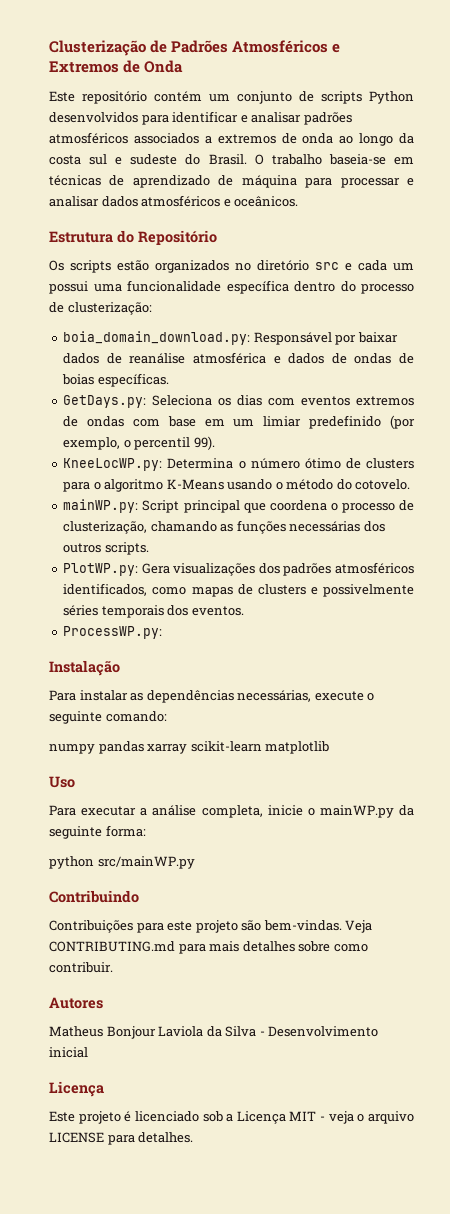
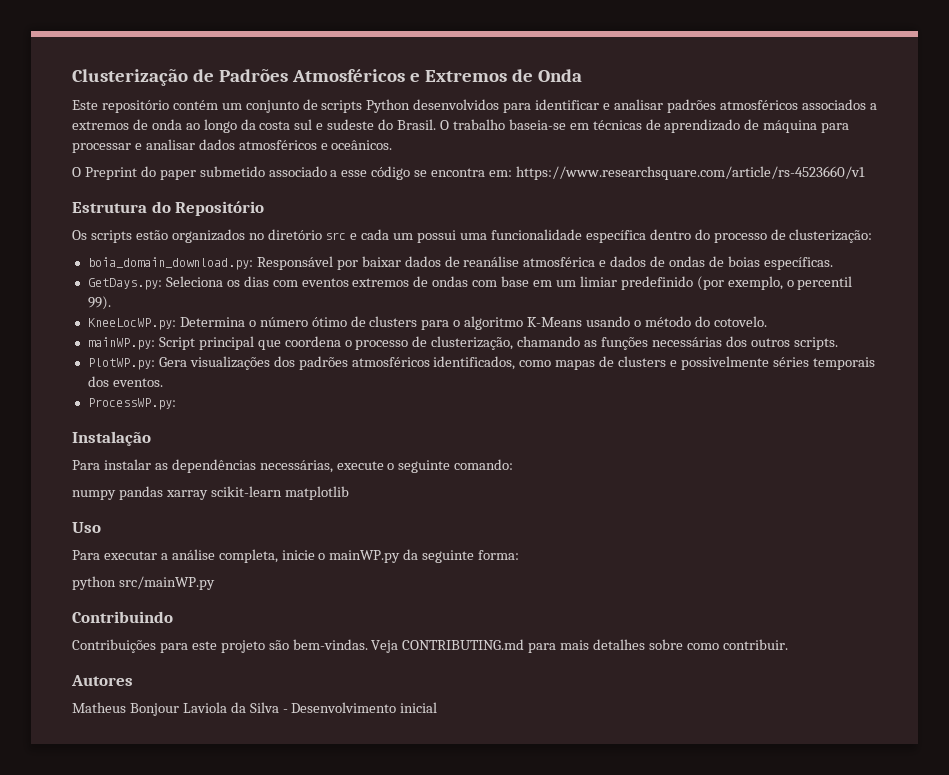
(299, 201) none -> [72,166,865,180] // O Preprint do paper submetido associado a esse código se encontra em: https://www.researchsquare.com/article/rs-4523660/v1
[49,1081,104,1097] [49,1111,414,1124] [49,1132,194,1145] // Licença // Este projeto é licenciado sob a Licença MIT - veja o arquivo LICENSE para detalhes. -> (438, 707) none

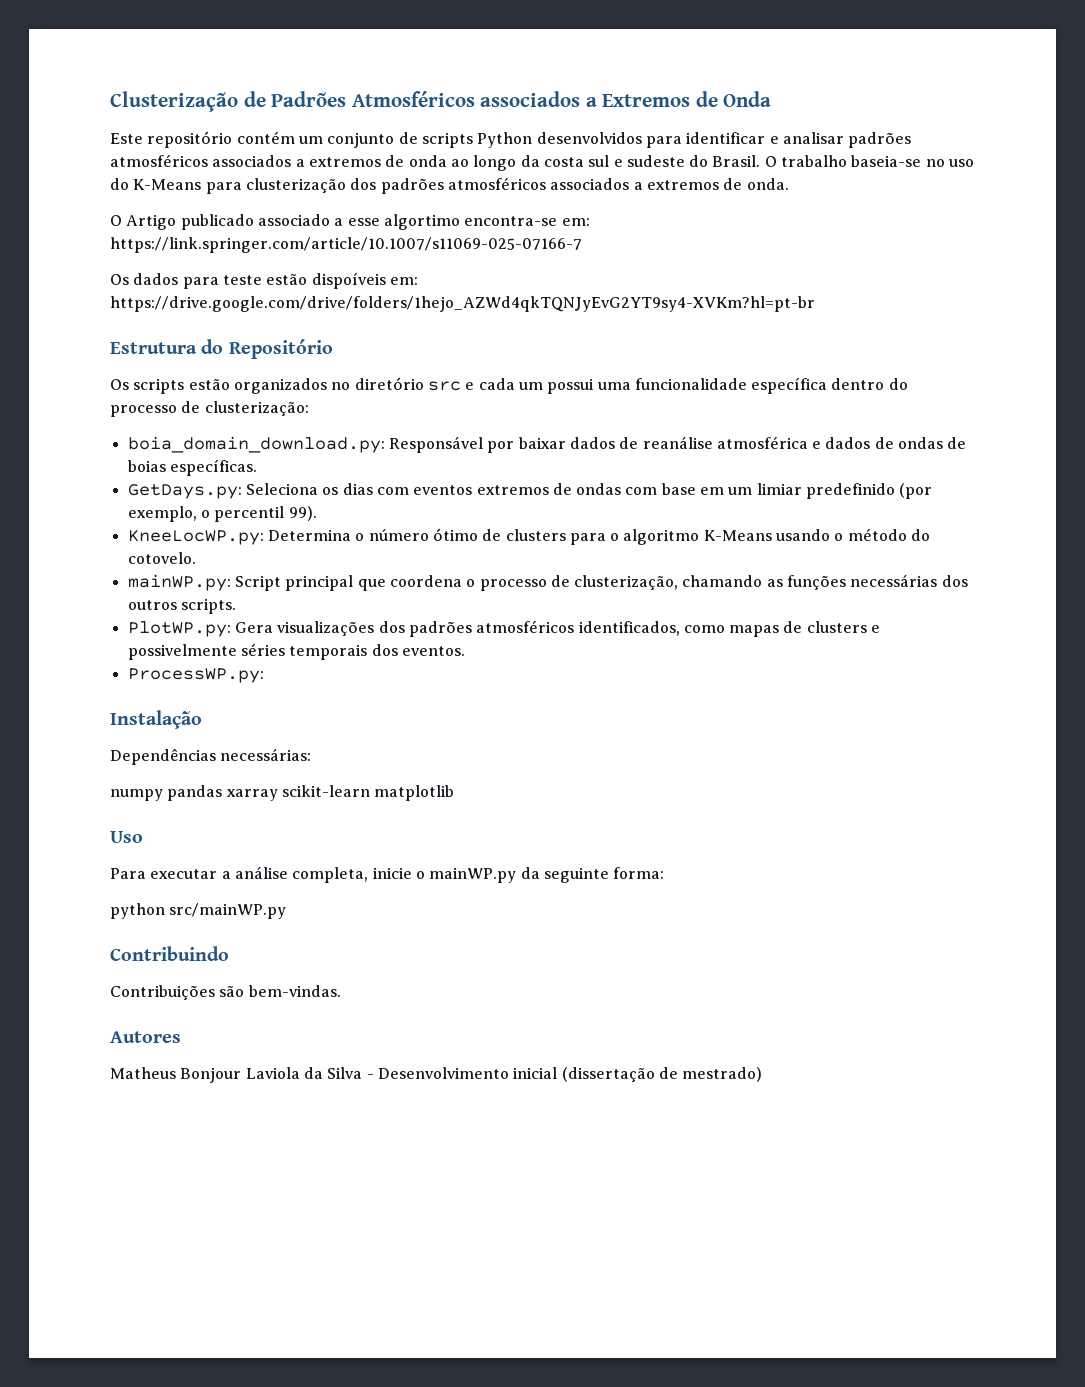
[409,73,420,82] e -> [480,91,597,107] associados a
[569,119,850,133] [72,139,393,153] [72,166,865,180] em técnicas de aprendizado de máquina para processar e analisar dados atmosféricos e oceânicos. // O Preprint do paper submetido associado a esse código se encontra em: https://www.researchsquare.com/article/rs-4523660/v1 -> [925,159,975,167] [110,177,789,194] [110,214,590,230] [110,237,582,253] [110,272,418,289] [110,296,815,312] no uso do K-Means para clusterização dos padrões atmosféricos associados a extremos de onda. // O Artigo publicado associado a esse algortimo encontra-se em: https://link.springer.com/article/10.1007/s11069-025-07166-7 // Os dados para teste estão dispoíveis em: https://drive.google.com/drive/folders/1hejo_AZWd4qkTQNJyEvG2YT9sy4-XVKm?hl=pt-br
[72,459,514,473] Para instalar as dependências necessárias, execute o seguinte comando: -> [110,748,312,765] Dependências necessárias:
[159,640,265,653] para este projeto -> (215, 992) none
[371,639,788,653] Veja CONTRIBUTING.md para mais detalhes sobre como contribuir. -> (341, 991) none
(438, 707) none -> [561,1067,763,1082] (dissertação de mestrado)

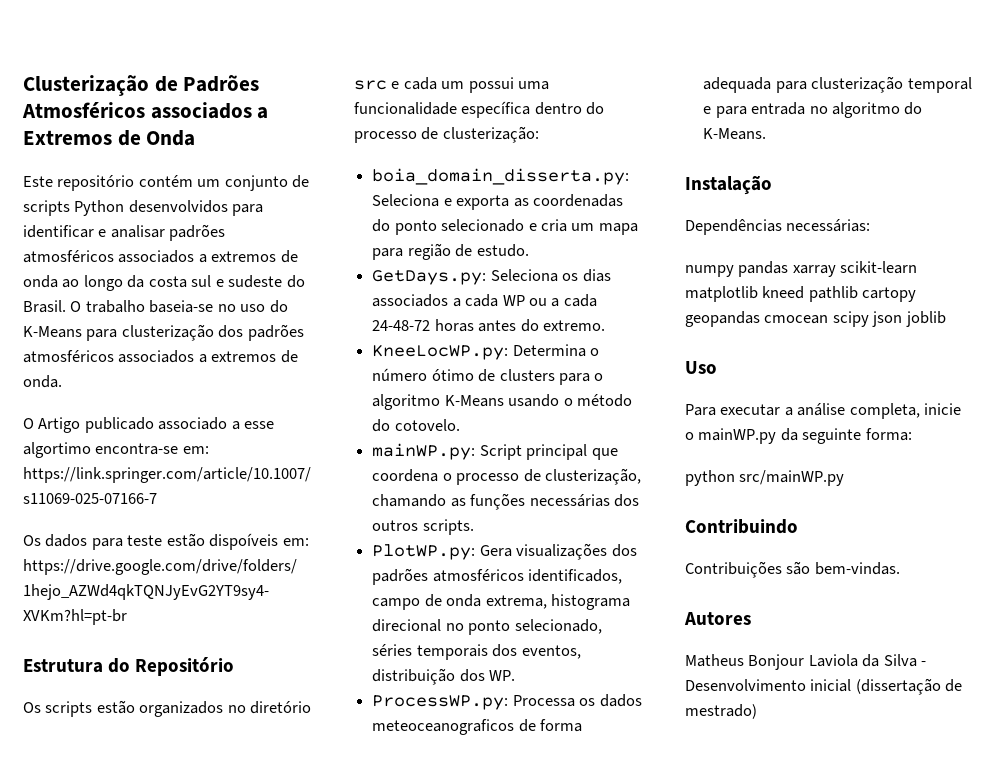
[127,436,967,453] [127,459,257,476] [127,483,933,499] [127,506,317,522] boia_domain_download.py: Responsável por baixar dados de reanálise atmosférica e dados de ondas de boias específicas. // GetDays.py: Seleciona os dias com eventos extremos de ondas com base em um limiar predefinido (por exemplo, o percentil 99). -> [372,168,630,185] [372,194,623,210] [372,219,638,235] [372,243,529,260] [372,269,611,285] [372,294,597,307] [372,319,605,332] boia_domain_disserta.py: Seleciona e exporta as coordenadas do ponto selecionado e cria um mapa para região de estudo. // GetDays.py: Seleciona os dias associados a cada WP ou a cada 24-48-72 horas antes do extremo.
[683,621,881,637] [127,643,465,660] [127,668,264,683] como mapas de clusters e possivelmente séries temporais dos eventos. // ProcessWP.py: -> [372,594,630,610] [372,619,602,635] [372,644,581,660] [372,668,516,685] [372,694,642,710] [372,719,583,735] [703,76,972,93] [703,102,923,118] [703,128,767,140] campo de onda extrema, histograma direcional no ponto selecionado, séries temporais dos eventos, distribuição dos WP. // ProcessWP.py: Processa os dados meteoceanograficos de forma adequada para clusterização temporal e para entrada no algoritmo do K-Means.
(455, 793) none -> [762,286,917,302] [685,311,946,327] kneed pathlib cartopy geopandas cmocean scipy json joblib

